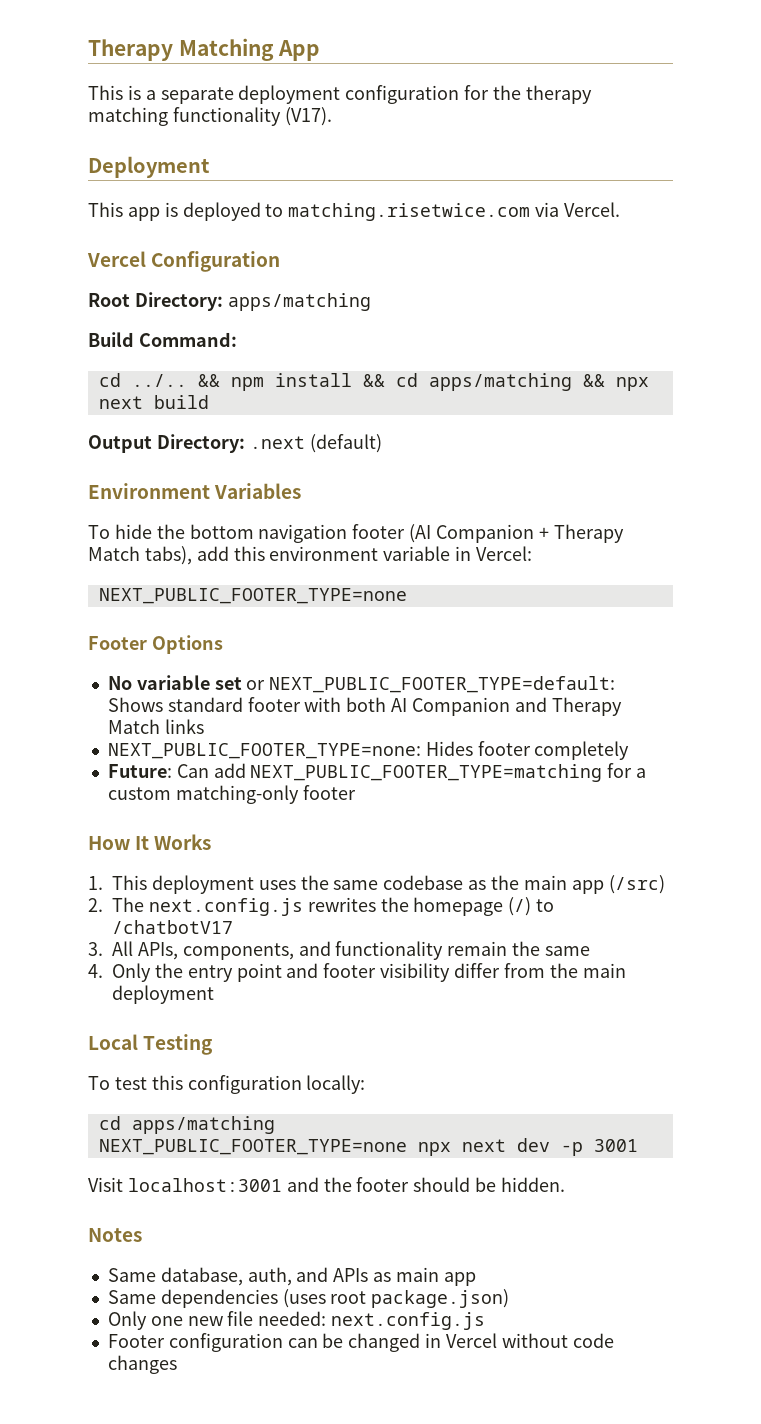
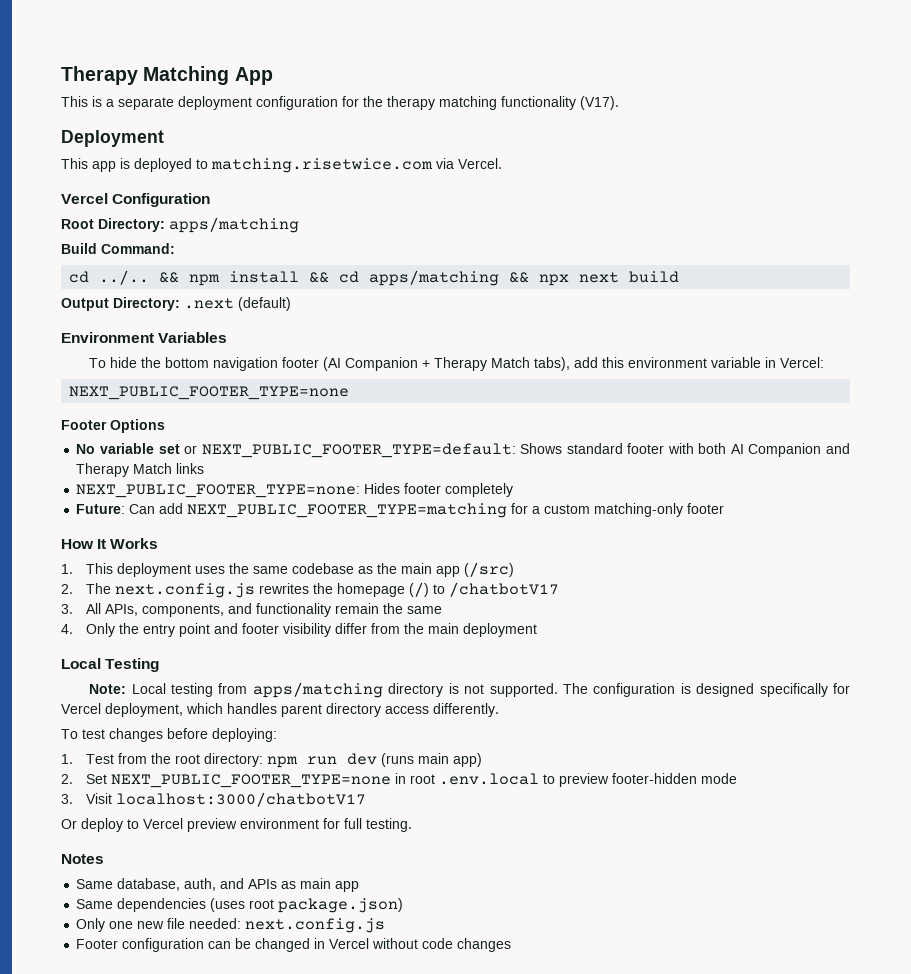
[88,1075,366,1094] [98,1116,275,1134] [98,1138,638,1156] [88,1177,566,1192] To test this configuration locally: // cd apps/matching // NEXT_PUBLIC_FOOTER_TYPE=none npx next dev -p 3001 // Visit localhost:3001 and the footer should be hidden. -> [89,682,851,698] [61,703,499,717] [61,728,277,742] [61,753,482,768] [61,773,737,788] [61,792,366,807] [61,818,412,832] Note: Local testing from apps/matching directory is not supported. The configuration is designed specifically for Vercel deployment, which handles parent directory access differently. // To test changes before deploying: // 1. Test from the root directory: npm run dev (runs main app) // 2. Set NEXT_PUBLIC_FOOTER_TYPE=none in root .env.local to preview footer-hidden mode // 3. Visit localhost:3000/chatbotV17 // Or deploy to Vercel preview environment for full testing.

